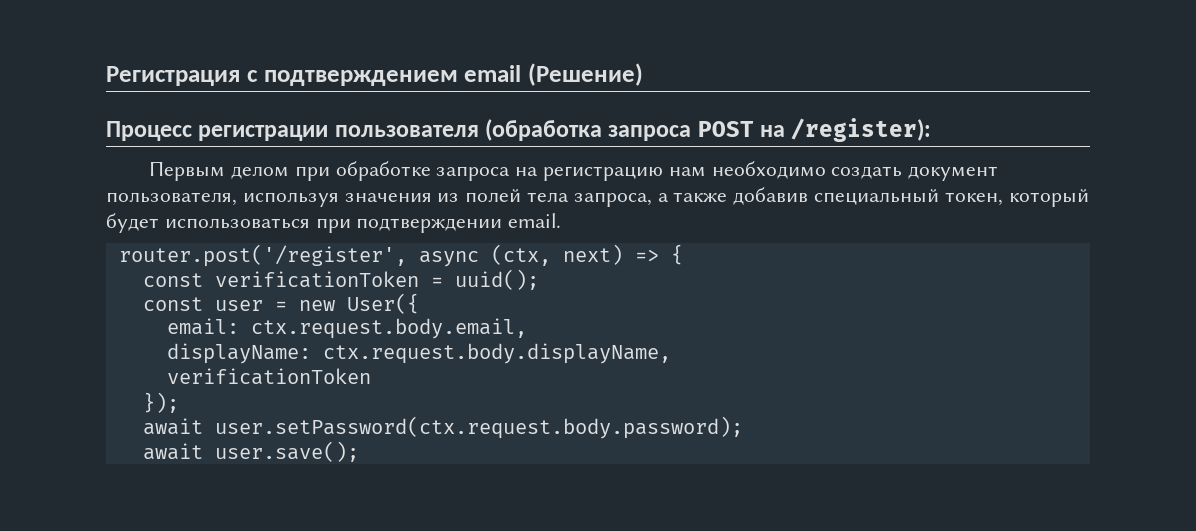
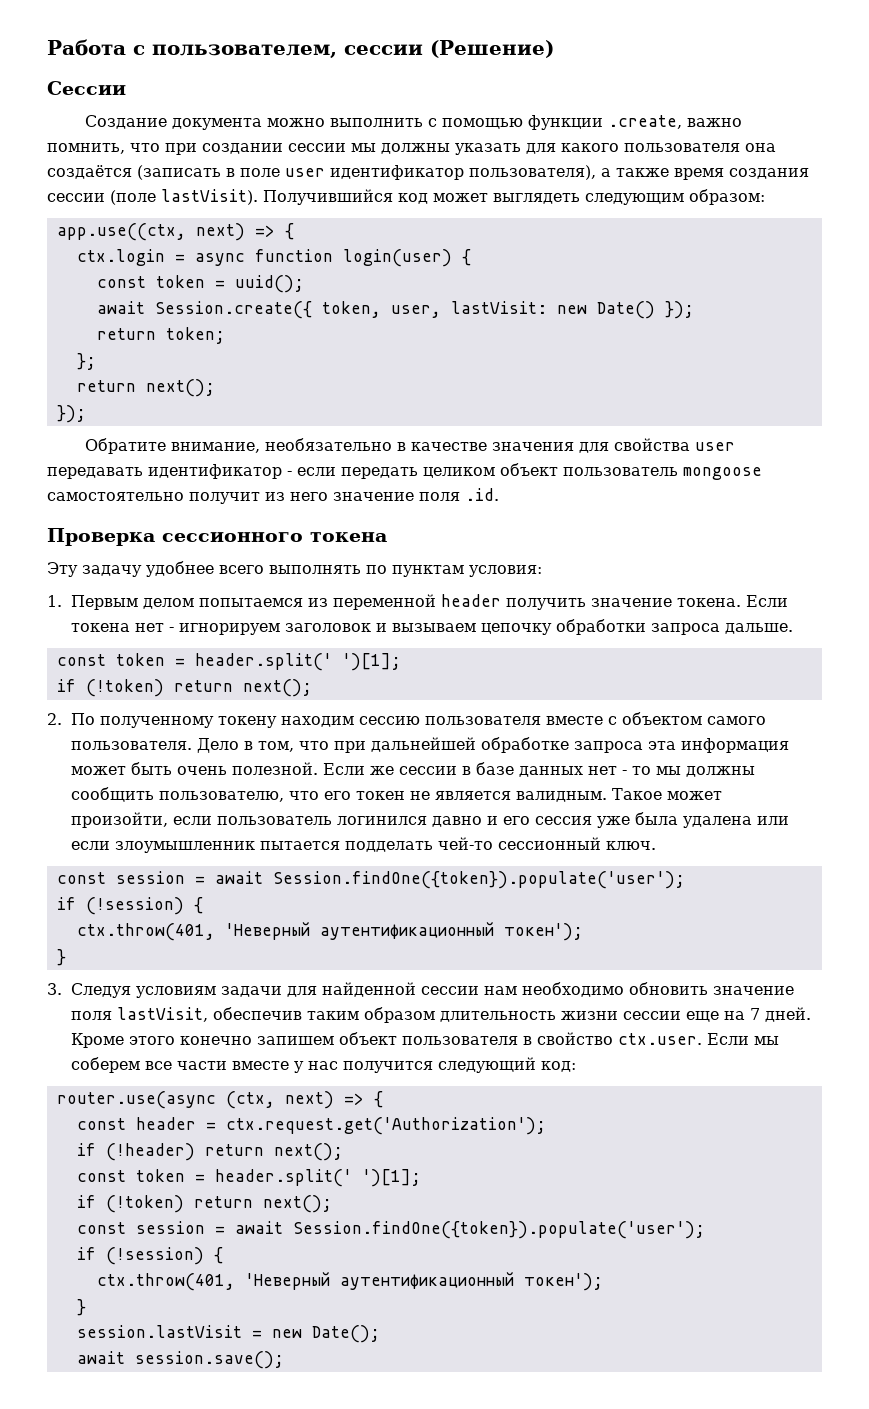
[106,63,643,86] [106,118,932,142] [149,161,999,181] [106,187,1089,207] [106,213,562,233] [118,244,479,267] Регистрация с подтверждением email (Решение) // Процесс регистрации пользователя (обработка запроса POST на /register): // Первым делом при обработке запроса на регистрацию нам необходимо создать документ пользователя, используя значения из полей тела запроса, а также добавив специальный токен, который будет использоваться при подтверждении email. // router.post('/register', async -> [47,39,554,58] [47,81,126,95] [85,115,743,130] [47,143,776,155] [47,165,809,180] [47,189,765,205] [56,223,294,241] [76,249,471,267] [96,275,304,293] [96,301,694,319] [96,327,225,344] [76,353,96,370] [76,379,215,397] [56,405,86,423] [85,438,736,454] [47,463,762,480] [47,488,499,504] [47,528,387,546] [47,561,542,577] [47,594,789,610] [71,619,794,635] [56,653,401,671] [56,679,312,697] [47,712,767,728] [71,737,790,753] [71,762,756,777] [71,787,723,802] [71,812,790,828] [71,837,657,853] [56,871,685,889] [56,897,203,915] [76,922,583,941] [56,949,66,966] [47,982,795,998] [71,1007,812,1023] [71,1032,780,1048] [71,1057,577,1073] [56,1091,216,1109] Работа с пользователем, сессии (Решение) // Сессии // Создание документа можно выполнить с помощью функции .create, важно помнить, что при создании сессии мы должны указать для какого пользователя она создаётся (записать в поле user идентификатор пользователя), а также время создания сессии (поле lastVisit). Получившийся код может выглядеть следующим образом: // app.use((ctx, next) => { // ctx.login = async function login(user) { // const token = uuid(); // await Session.create({ token, user, lastVisit: new Date() }); // return token; // }; // return next(); // }); // Обратите внимание, необязательно в качестве значения для свойства user передавать идентификатор - если передать целиком объект пользователь mongoose самостоятельно получит из него значение поля .id. // Проверка сессионного токена // Эту задачу удобнее всего выполнять по пунктам условия: // 1. Первым делом попытаемся из переменной header получить значение токена. Если токена нет - игнорируем заголовок и вызываем цепочку обработки запроса дальше. // const token = header.split(' ')[1]; // if (!token) return next(); // 2. По полученному токену находим сессию пользователя вместе с объектом самого пользователя. Дело в том, что при дальнейшей обработке запроса эта информация может быть очень полезной. Если же сессии в базе данных нет - то мы должны сообщить пользователю, что его токен не является валидным. Такое может произойти, если пользователь логинился давно и его сессия уже была удалена или если злоумышленник пытается подделать чей-то сессионный ключ. // const session = await Session.findOne({token}).populate('user'); // if (!session) { // ctx.throw(401, 'Неверный аутентификационный токен'); // } // 3. Следуя условиям задачи для найденной сессии нам необходимо обновить значение поля lastVisit, обеспечив таким образом длительность жизни сессии еще на 7 дней. Кроме этого конечно запишем объект пользователя в свойство ctx.user. Если мы соберем все части вместе у нас получится следующий код: // router.use(async
[214,269,539,290] [142,293,419,314] [166,318,527,339] [166,343,671,364] [166,368,371,385] [142,392,179,413] [142,416,743,439] [142,441,359,462] verificationToken = uuid(); // const user = new User({ // email: ctx.request.body.email, // displayName: ctx.request.body.displayName, // verificationToken // }); // await user.setPassword(ctx.request.body.password); // await user.save(); -> [135,1117,546,1135] [76,1143,343,1161] [76,1169,421,1187] [76,1195,332,1213] [76,1221,705,1239] [76,1247,223,1265] [96,1272,603,1291] [76,1299,86,1316] [76,1325,380,1343] [76,1351,284,1369] header = ctx.request.get('Authorization'); // if (!header) return next(); // const token = header.split(' ')[1]; // if (!token) return next(); // const session = await Session.findOne({token}).populate('user'); // if (!session) { // ctx.throw(401, 'Неверный аутентификационный токен'); // } // session.lastVisit = new Date(); // await session.save();

